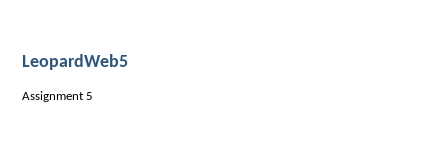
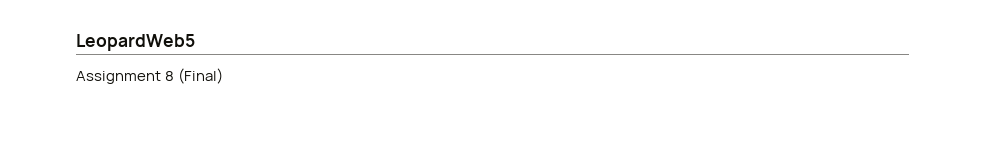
[86,92,94,100] 5 -> [165,68,224,84] 8 (Final)

